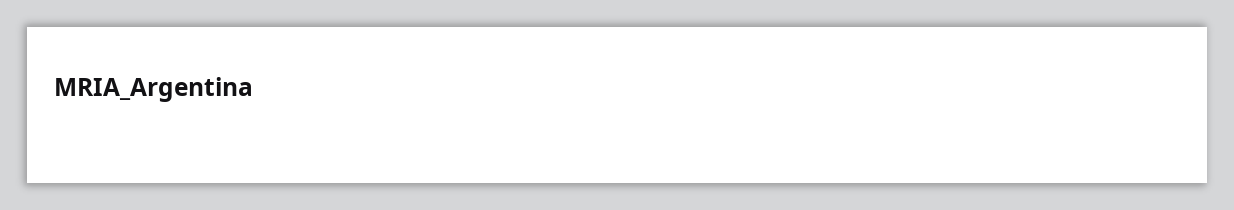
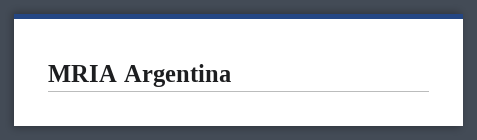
[54,77,253,102] MRIA_Argentina -> [48,64,231,87] MRIA Argentina

